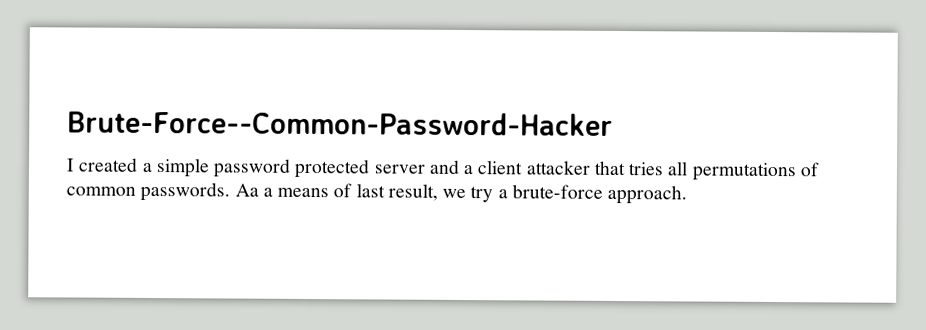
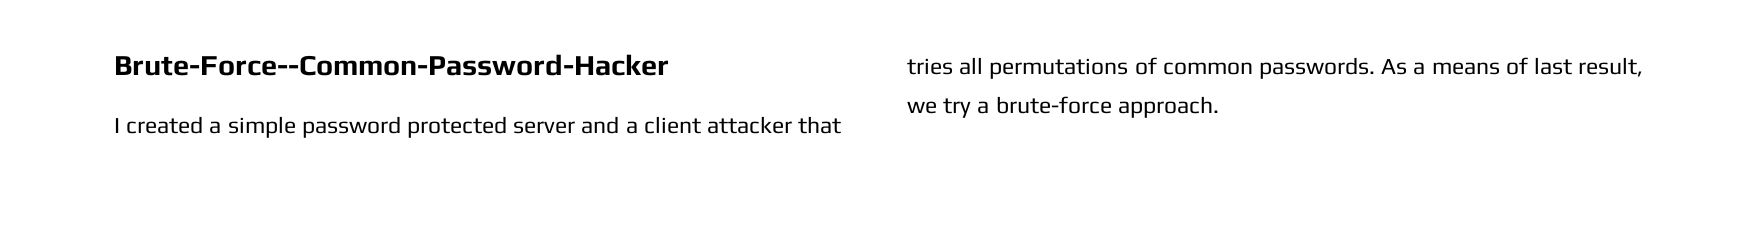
[234,183,259,197] Aa -> [1381,59,1408,75] As

